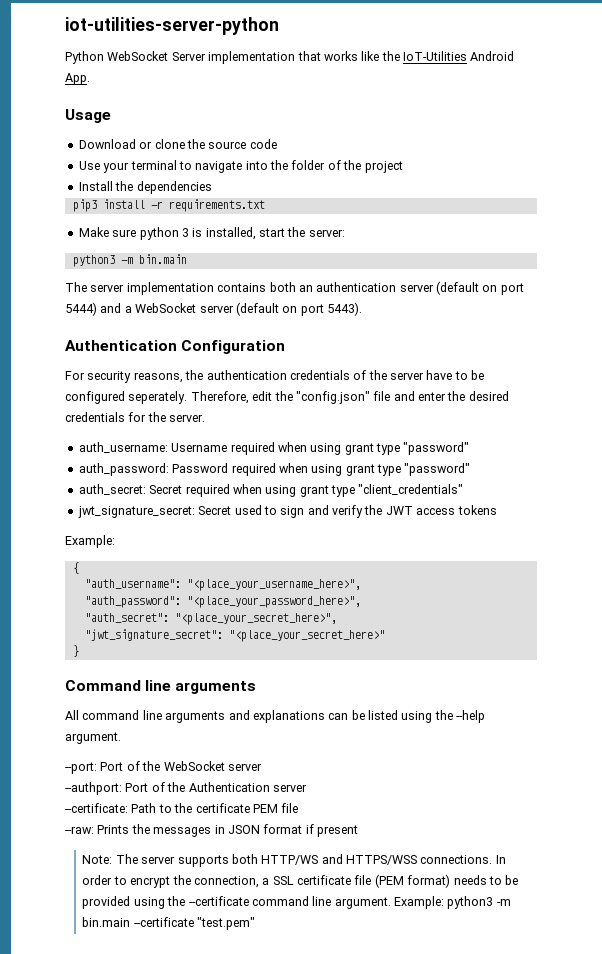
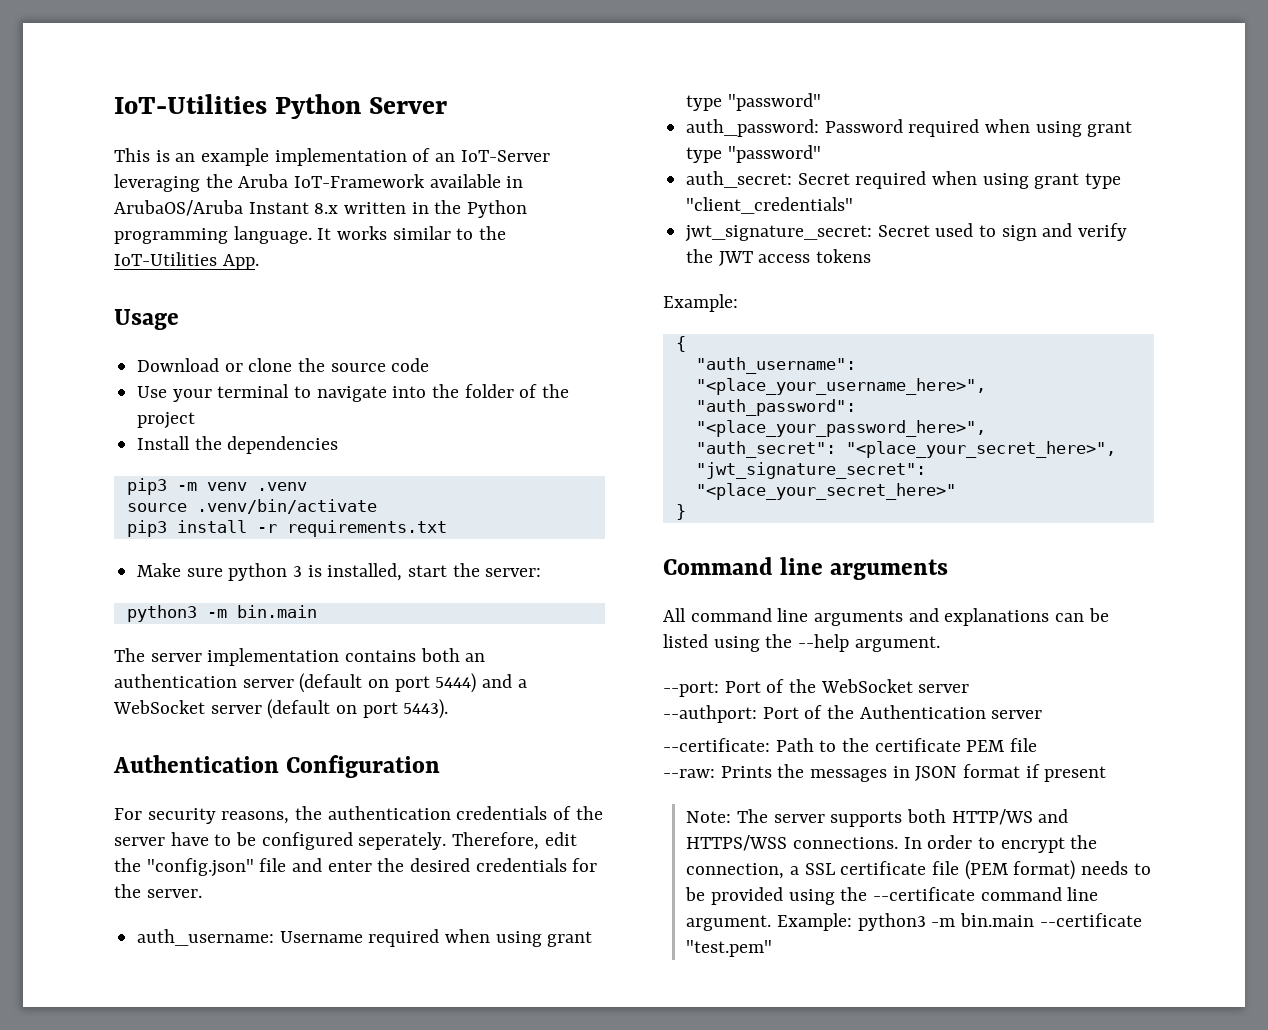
[65,17,279,35] [65,51,380,64] iot-utilities-server-python // Python WebSocket Server implementation that works like -> [114,94,447,119] [114,148,550,166] [114,174,524,192] [114,200,528,218] [114,226,474,244] IoT-Utilities Python Server // This is an example implementation of an IoT-Server leveraging the Aruba IoT-Framework available in ArubaOS/Aruba Instant 8.x written in the Python programming language. It works similar to
[470,51,515,61] Android -> (217, 259) none
(212, 187) none -> [126,478,307,495] [126,499,377,514] // pip3 -m venv .venv // source .venv/bin/activate

